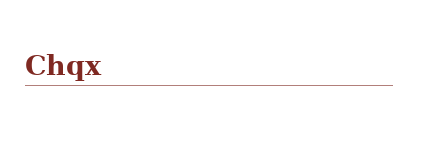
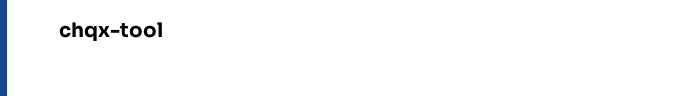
[25,54,102,81] Chqx -> [59,22,163,42] chqx-tool

